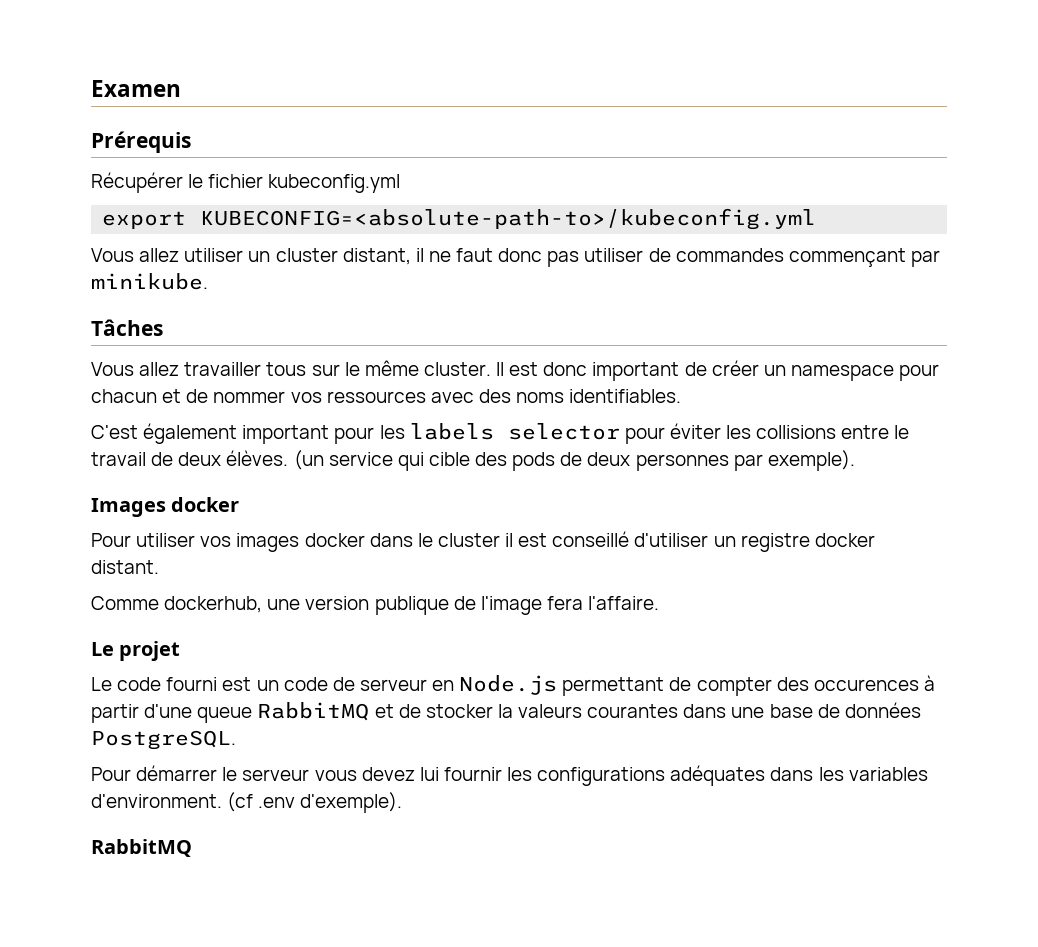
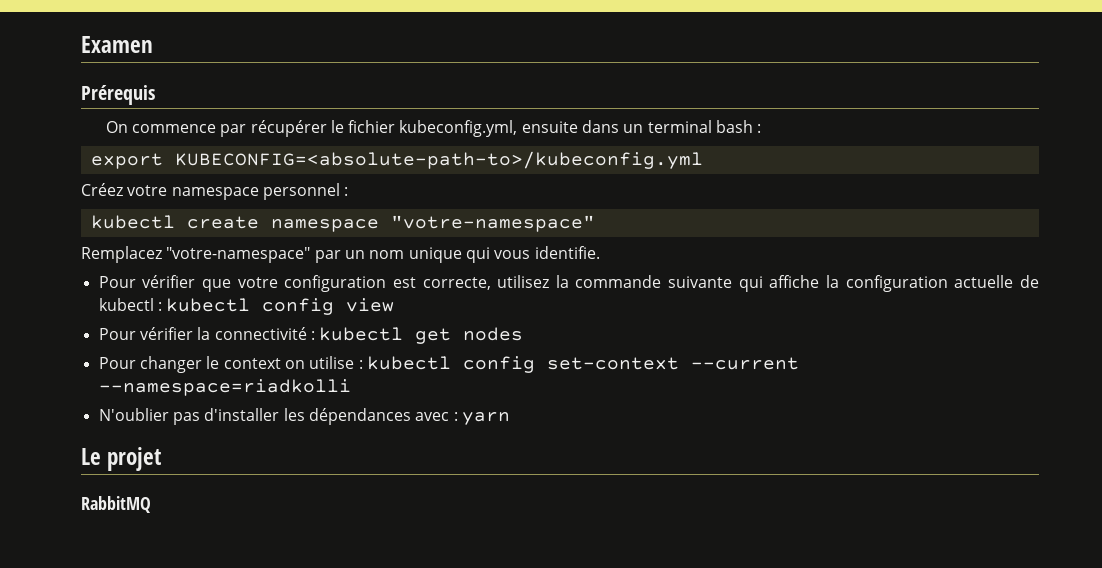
[91,172,401,193] [102,208,817,230] [91,248,940,267] [91,273,208,290] [91,319,163,336] [91,360,940,381] [91,389,682,403] [91,423,910,444] [91,450,855,471] [91,497,240,517] [91,531,875,552] [91,560,159,574] [91,596,660,615] [91,641,181,661] [91,675,935,696] [91,702,921,723] [91,730,236,750] [91,765,928,786] [91,792,403,813] Récupérer le fichier kubeconfig.yml // export KUBECONFIG=<absolute-path-to>/kubeconfig.yml // Vous allez utiliser un cluster distant, il ne faut donc pas utiliser de commandes commençant par minikube. // Tâches // Vous allez travailler tous sur le même cluster. Il est donc important de créer un namespace pour chacun et de nommer vos ressources avec des noms identifiables. // C'est également important pour les labels selector pour éviter les collisions entre le travail de deux élèves. (un service qui cible des pods de deux personnes par exemple). // Images docker // Pour utiliser vos images docker dans le cluster il est conseillé d'utiliser un registre docker distant. // Comme dockerhub, une version publique de l'image fera l'affaire. // Le projet // Le code fourni est un code de serveur en Node.js permettant de compter des occurences à partir d'une queue RabbitMQ et de stocker la valeurs courantes dans une base de données PostgreSQL. // Pour démarrer le serveur vous devez lui fournir les configurations adéquates dans les variables d'environment. (cf .env d'exemple). -> [105,120,762,137] [90,151,703,169] [81,183,349,200] [90,215,595,232] [81,246,600,263] [98,275,1039,292] [98,298,395,315] [98,327,524,344] [98,356,799,373] [98,379,351,396] [98,408,510,425] [81,447,162,471] On commence par récupérer le fichier kubeconfig.yml, ensuite dans un terminal bash : // export KUBECONFIG=<absolute-path-to>/kubeconfig.yml // Créez votre namespace personnel : // kubectl create namespace "votre-namespace" // Remplacez "votre-namespace" par un nom unique qui vous identifie. // Pour vérifier que votre configuration est correcte, utilisez la commande suivante qui affiche la configuration actuelle de kubectl : kubectl config view // Pour vérifier la connectivité : kubectl get nodes // Pour changer le context on utilise : kubectl config set-context --current --namespace=riadkolli // N'oublier pas d'installer les dépendances avec : yarn // Le projet

